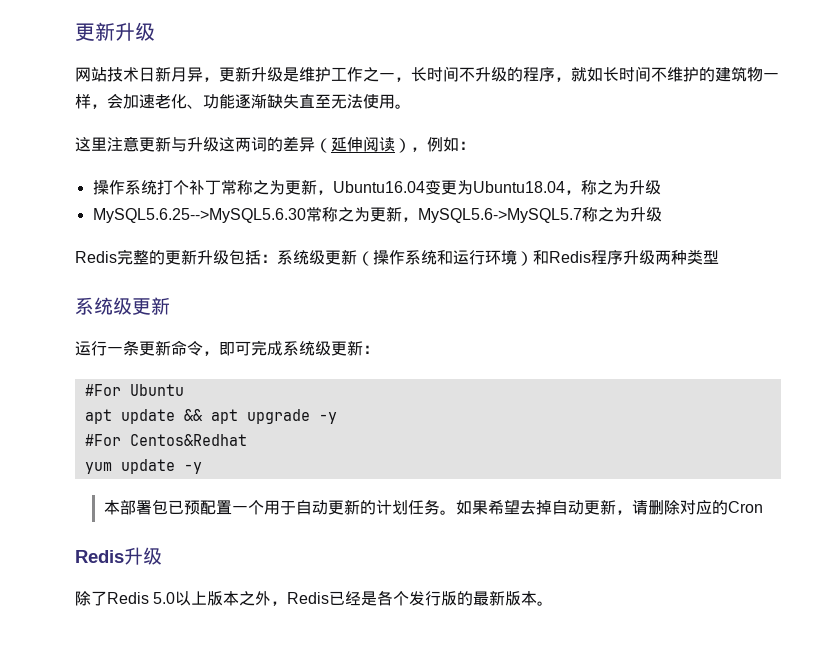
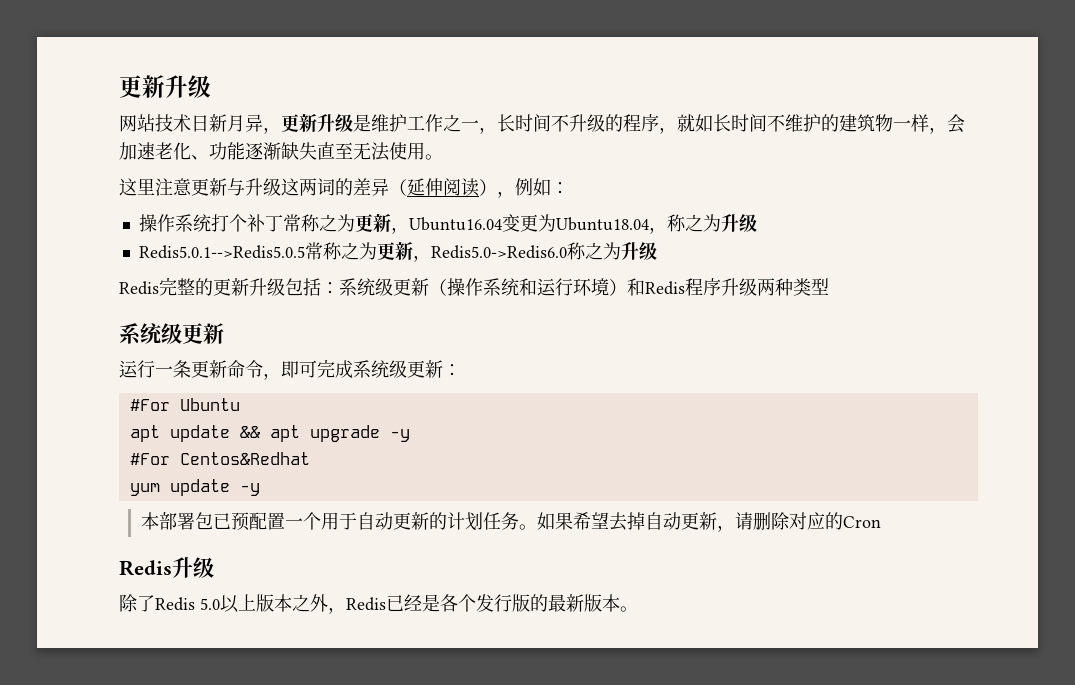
[92,206,582,223] MySQL5.6.25-->MySQL5.6.30常称之为更新，MySQL5.6->MySQL5.7 -> [138,242,567,262] Redis5.0.1-->Redis5.0.5常称之为更新，Redis5.0->Redis6.0

